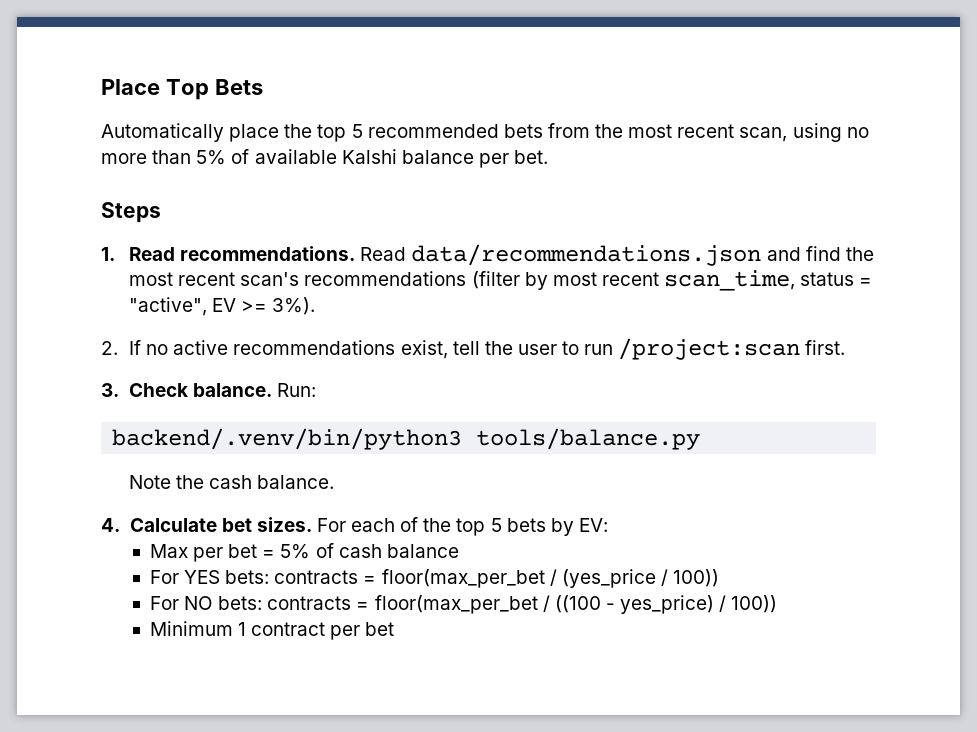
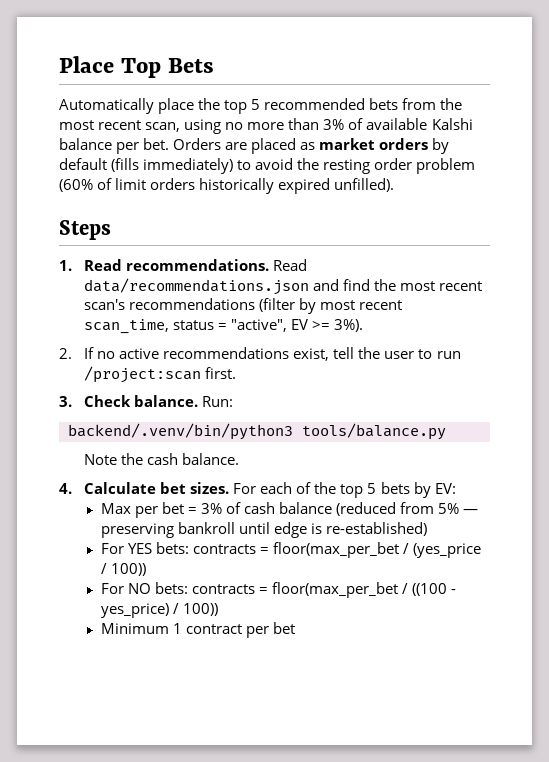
[196,150,227,165] 5% -> [323,119,345,130] 3%
(549, 157) none -> [173,138,450,154] [59,158,476,174] [59,178,395,194] Orders are placed as market orders by default (fills immediately) to avoid the resting order problem (60% of limit orders historically expired unfilled).
[280,544,311,559] 5% -> [200,503,222,514] 3%
(459, 551) none -> [335,502,479,516] [100,522,427,538] (reduced from 5% — preserving bankroll until edge is re-established)

